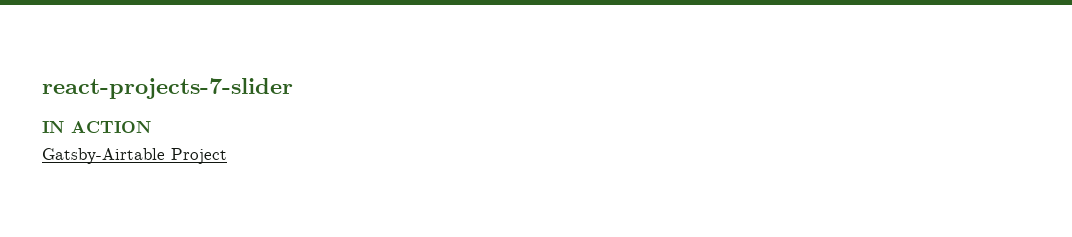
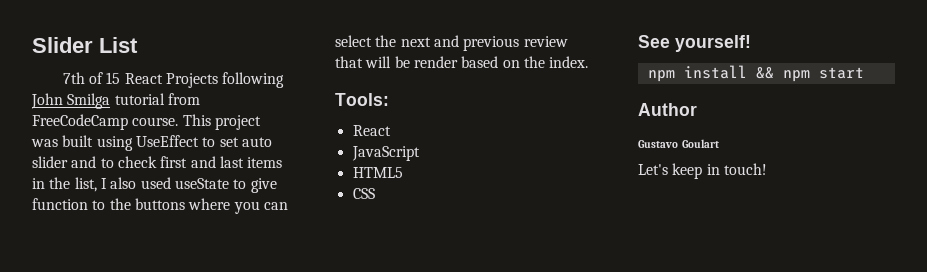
[42,78,293,99] [42,121,151,133] [42,148,227,164] react-projects-7-slider // IN ACTION // Gatsby-Airtable Project -> [32,37,138,53] [62,72,285,88] [31,93,200,109] [32,114,261,130] [31,135,272,151] [32,156,283,168] [32,177,277,193] [32,198,288,214] [335,35,568,51] [335,56,589,68] [335,93,389,106] [352,125,391,136] [351,146,420,161] [352,167,403,178] [352,188,375,199] [638,35,751,52] [647,65,864,82] [638,103,697,116] [638,139,720,148] [638,163,767,179] Slider List // 7th of 15 React Projects following John Smilga tutorial from FreeCodeCamp course. This project was built using UseEffect to set auto slider and to check first and last items in the list, I also used useState to give function to the buttons where you can select the next and previous review that will be render based on the index. // Tools: // React // JavaScript // HTML5 // CSS // See yourself! // npm install && npm start // Author // Gustavo Goulart // Let's keep in touch!

